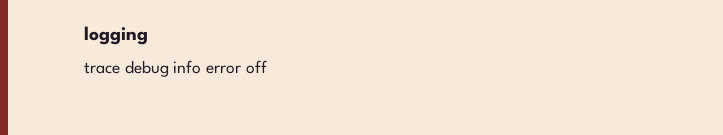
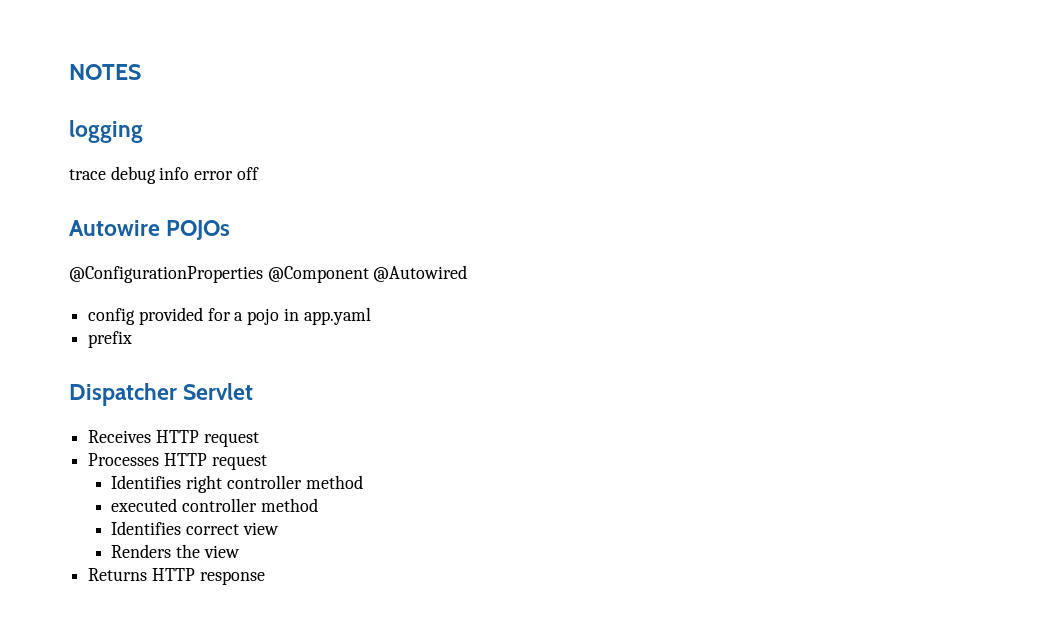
(84, 35) none -> [69,64,141,80] NOTES //
(267, 67) none -> [69,220,231,240] [69,265,468,283] [88,307,371,325] [88,331,133,348] [69,383,254,406] [88,430,259,447] [88,453,267,470] [111,475,363,493] [111,498,318,512] [111,521,279,535] [111,544,240,558] [88,568,265,585] // Autowire POJOs // @ConfigurationProperties @Component @Autowired // config provided for a pojo in app.yaml // prefix // Dispatcher Servlet // Receives HTTP request // Processes HTTP request // Identifies right controller method // executed controller method // Identifies correct view // Renders the view // Returns HTTP response

